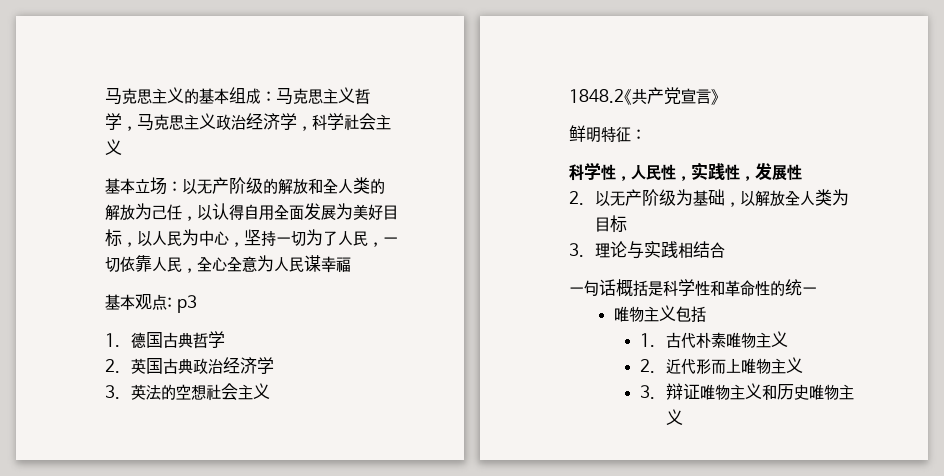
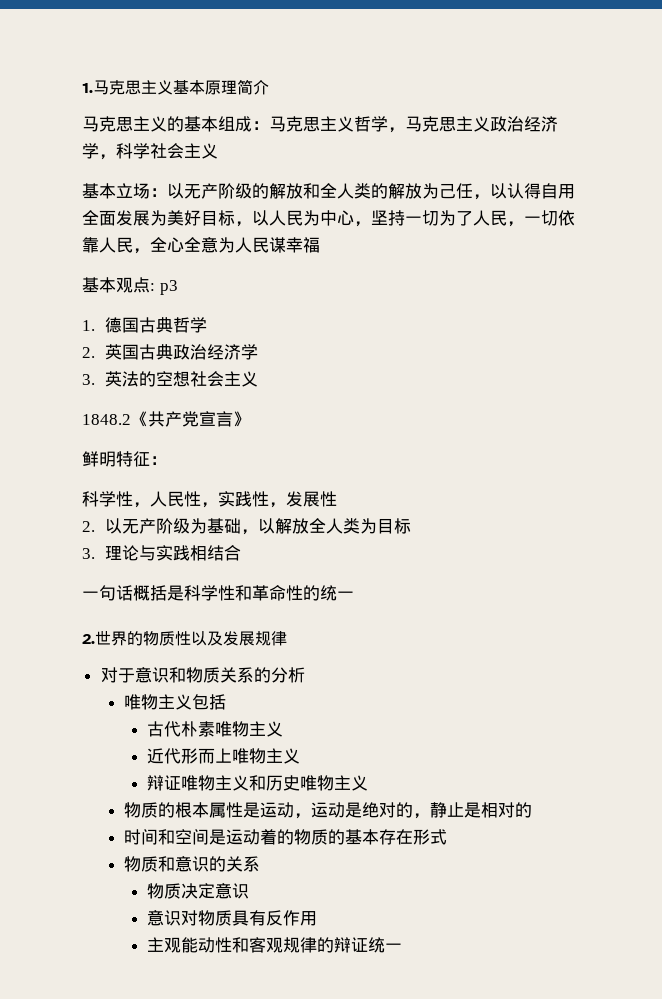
(105, 96) none -> [82,79,269,95] 1.马克思主义基本原理简介 //
(817, 290) none -> [82,631,287,646] [100,667,305,683] // 2.世界的物质性以及发展规律 // 对于意识和物质关系的分析
[639,333,655,347] 1. -> (227, 702) none
[639,359,655,373] 2. -> (284, 729) none
[639,385,655,399] 3. -> (301, 756) none
(684, 417) none -> [124,802,533,819] [124,829,448,845] [124,856,261,872] [147,883,250,899] [147,910,318,926] [147,937,403,953] // 物质的根本属性是运动，运动是绝对的，静止是相对的 // 时间和空间是运动着的物质的基本存在形式 // 物质和意识的关系 // 物质决定意识 // 意识对物质具有反作用 // 主观能动性和客观规律的辩证统一

